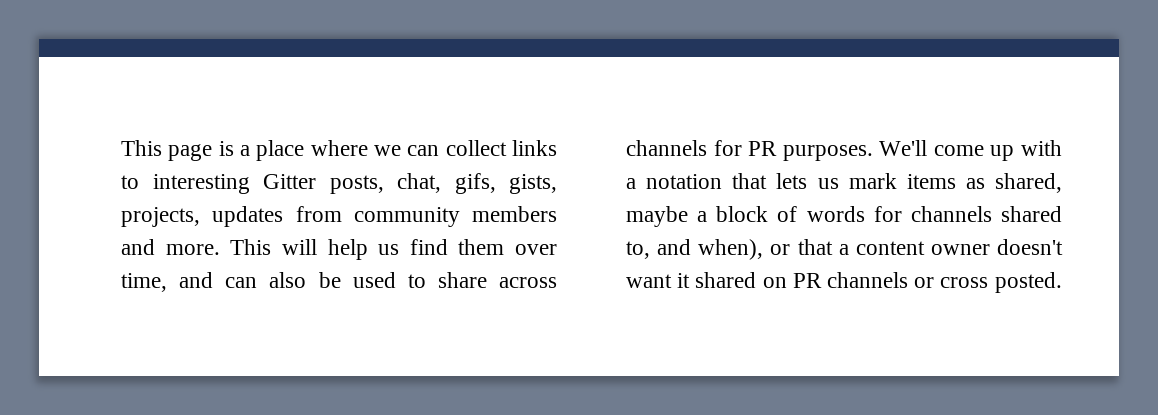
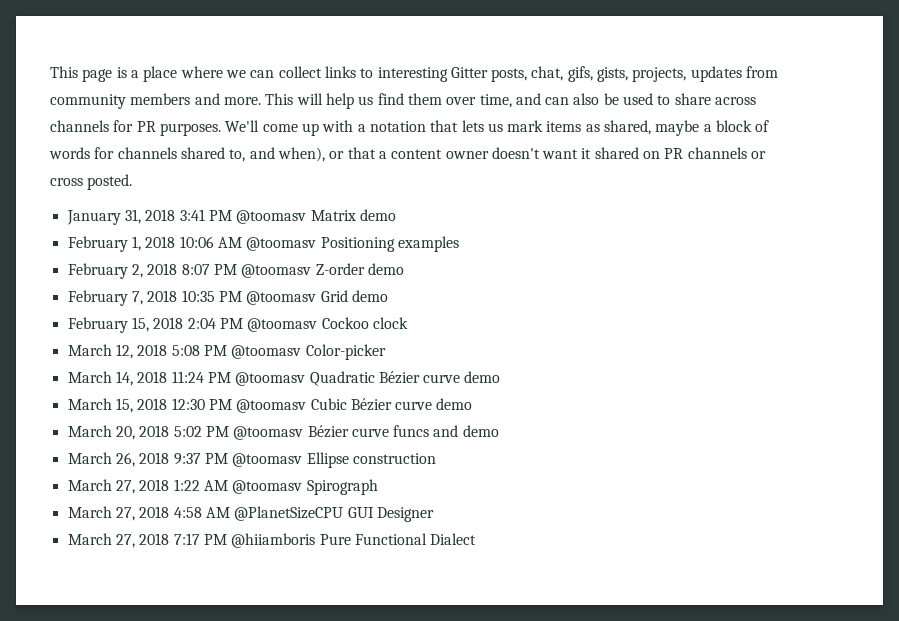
(1062, 282) none -> [66,209,396,225] [67,236,459,252] [67,263,404,279] [67,290,388,306] [67,317,408,333] [67,344,386,360] [67,371,501,386] [67,398,473,413] [67,425,499,440] [67,452,436,468] [67,479,378,495] [67,506,434,522] [67,533,477,548] // January 31, 2018 3:41 PM @toomasv Matrix demo // February 1, 2018 10:06 AM @toomasv Positioning examples // February 2, 2018 8:07 PM @toomasv Z-order demo // February 7, 2018 10:35 PM @toomasv Grid demo // February 15, 2018 2:04 PM @toomasv Cockoo clock // March 12, 2018 5:08 PM @toomasv Color-picker // March 14, 2018 11:24 PM @toomasv Quadratic Bézier curve demo // March 15, 2018 12:30 PM @toomasv Cubic Bézier curve demo // March 20, 2018 5:02 PM @toomasv Bézier curve funcs and demo // March 26, 2018 9:37 PM @toomasv Ellipse construction // March 27, 2018 1:22 AM @toomasv Spirograph // March 27, 2018 4:58 AM @PlanetSizeCPU GUI Designer // March 27, 2018 7:17 PM @hiiamboris Pure Functional Dialect

